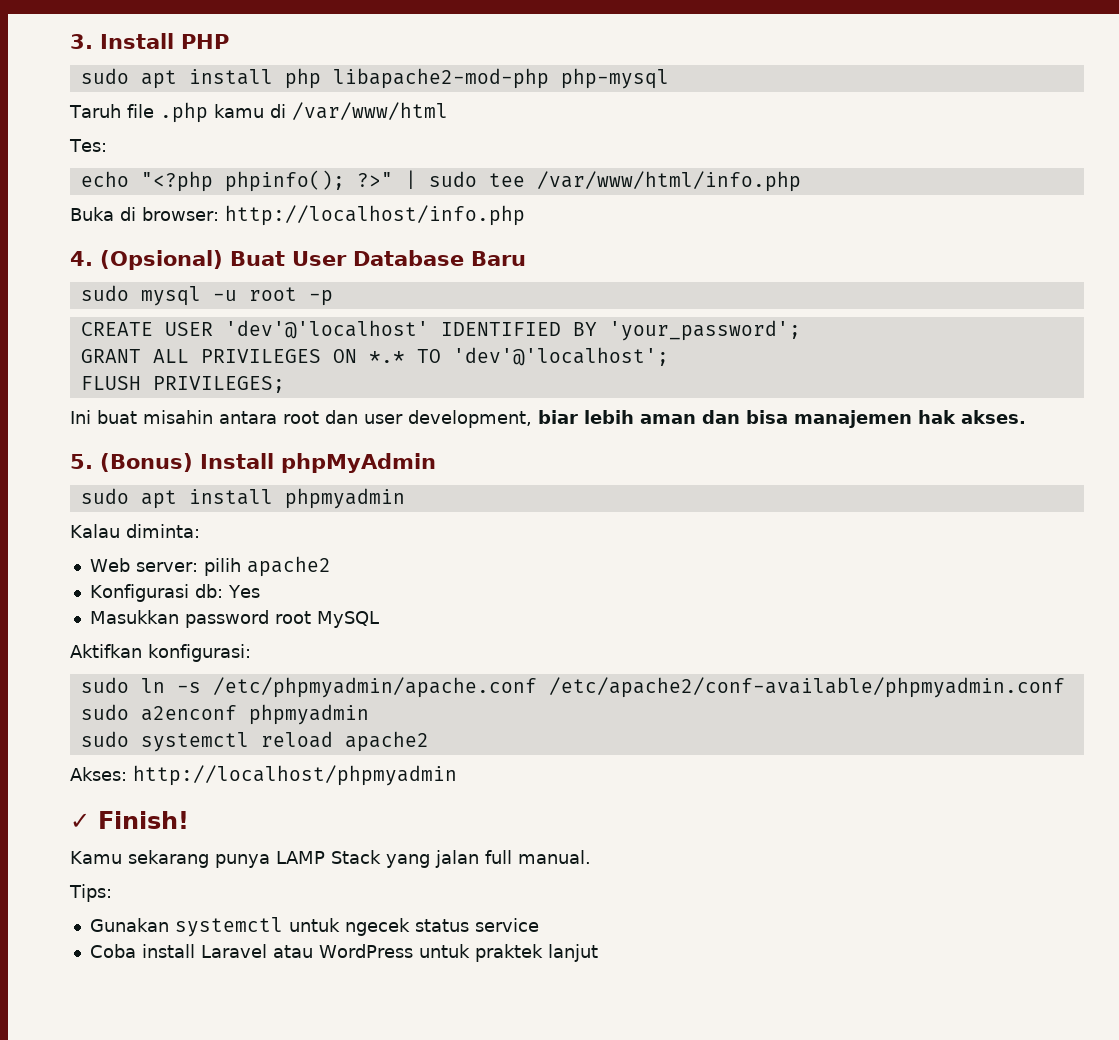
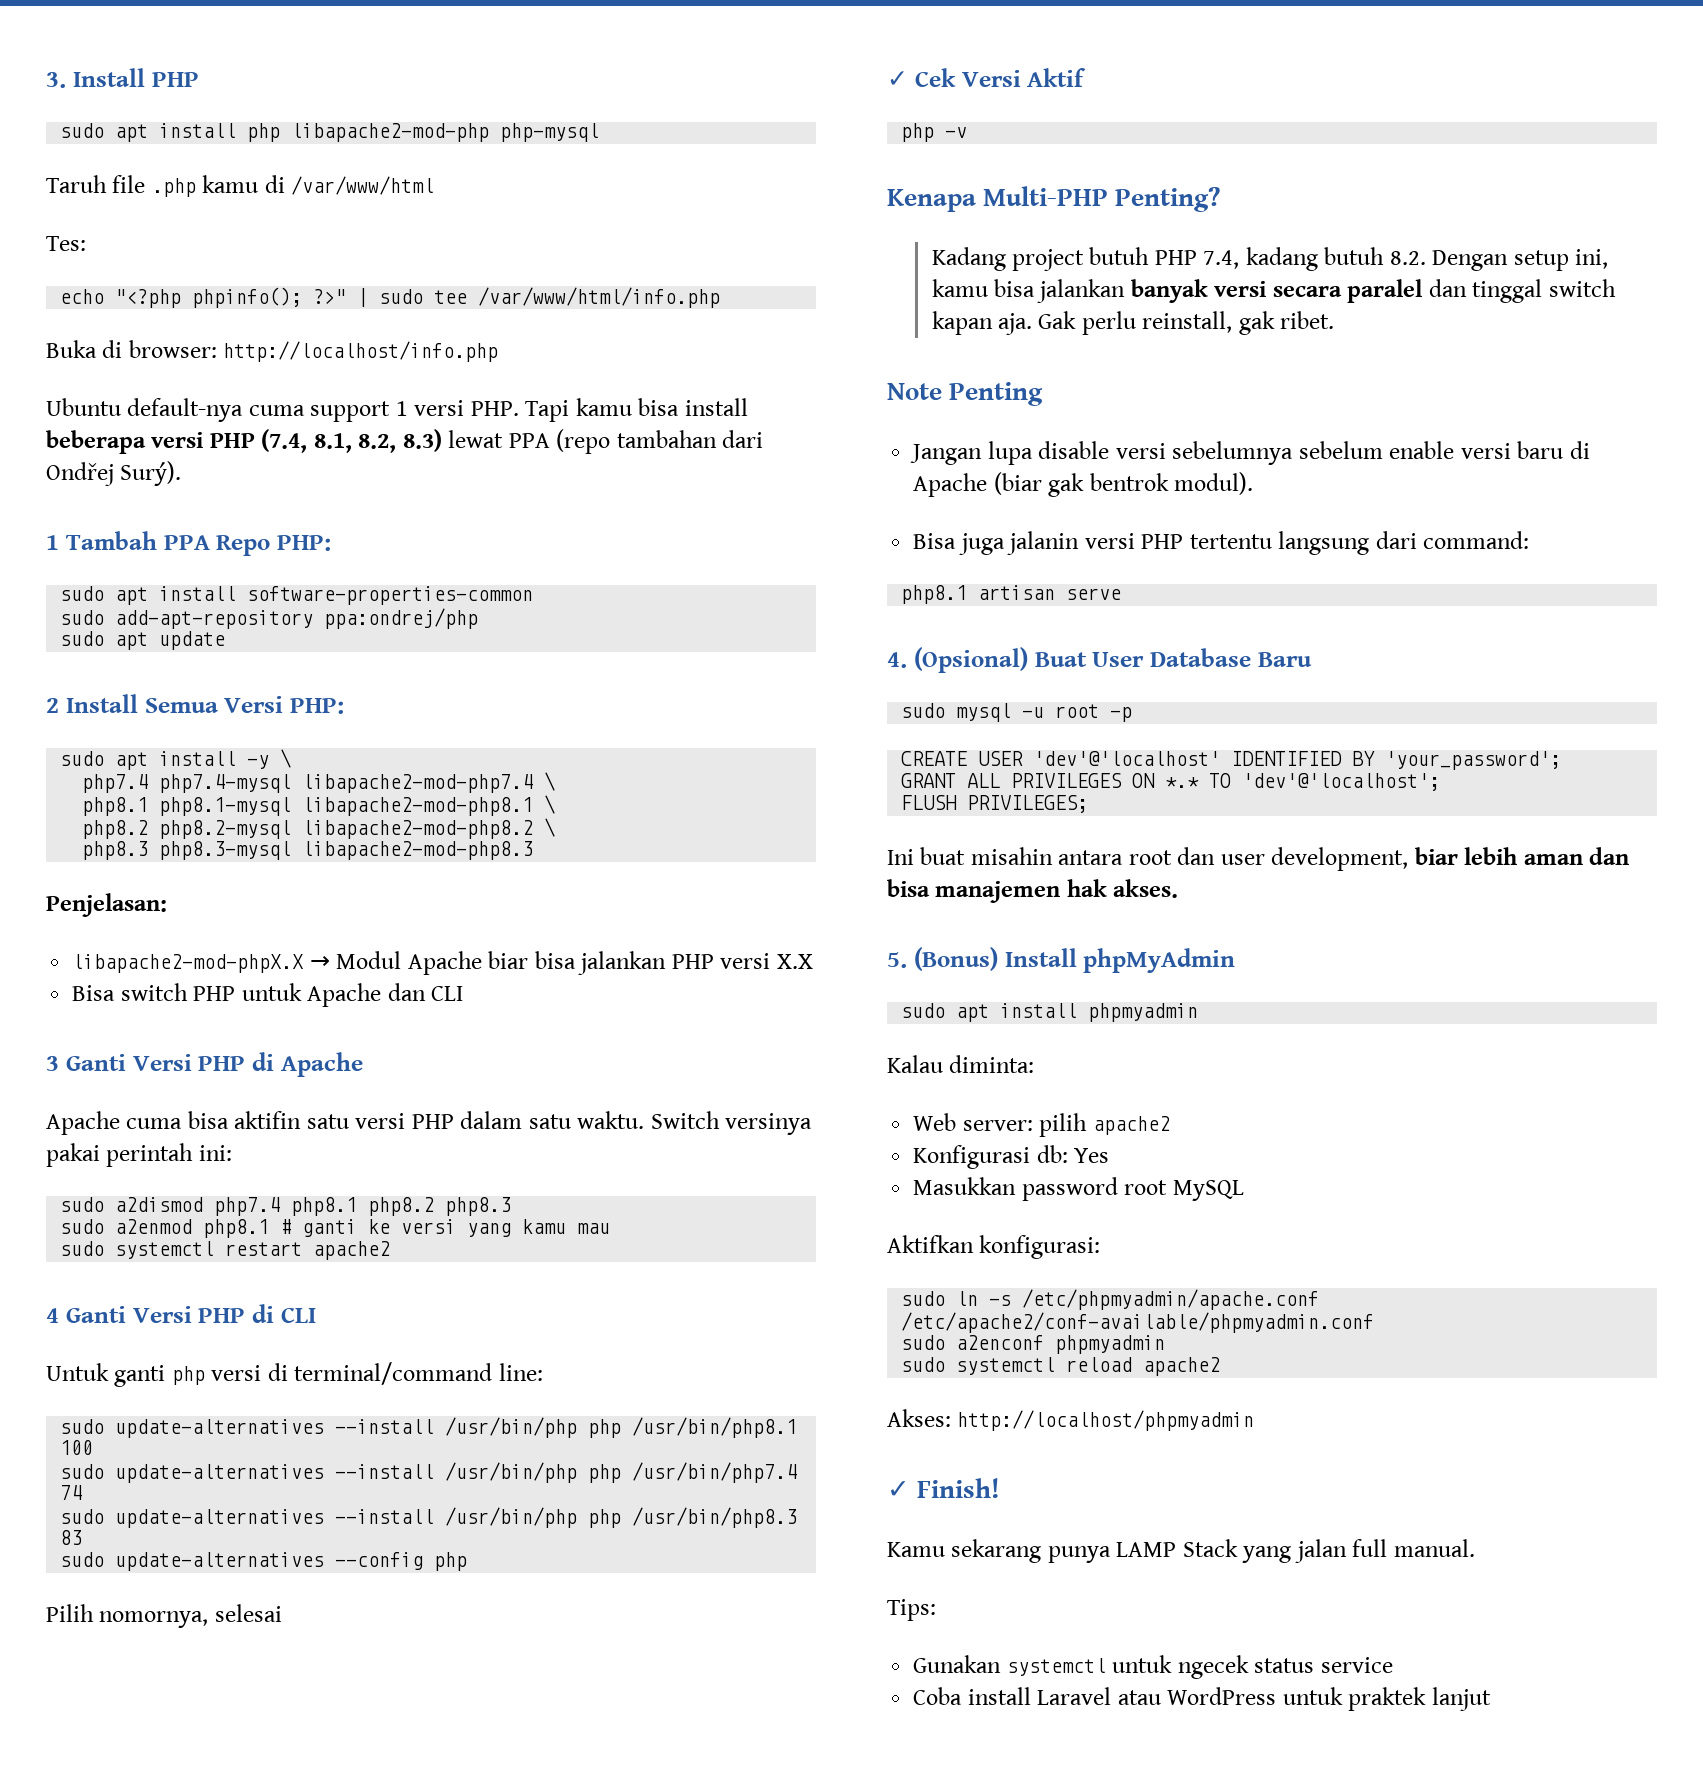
(525, 215) none -> [46,398,748,422] [46,429,764,454] [46,461,182,486] [46,531,331,556] [60,586,534,605] [60,608,479,629] [60,631,226,650] [46,694,344,714] [60,749,292,770] [82,772,556,793] [82,795,556,816] [82,818,556,839] [82,841,534,860] [46,893,167,917] [72,951,813,975] [72,983,464,1007] [46,1052,363,1077] [46,1111,813,1135] [46,1143,232,1167] [60,1197,512,1216] [60,1219,611,1238] [60,1241,391,1260] [46,1304,316,1323] [46,1362,543,1387] [60,1417,798,1438] [60,1440,94,1455] [60,1462,798,1483] [60,1485,83,1500] [60,1507,798,1528] [60,1530,83,1545] [60,1552,468,1571] [46,1604,282,1628] [887,68,1087,87] [901,123,968,142] [887,186,1221,212] [931,247,1609,271] [931,279,1616,303] [931,311,1335,335] [887,382,1044,406] [910,441,1590,465] [913,472,1254,497] [913,531,1530,555] [901,585,1122,604] // Ubuntu default-nya cuma support 1 versi PHP. Tapi kamu bisa install beberapa versi PHP (7.4, 8.1, 8.2, 8.3) lewat PPA (repo tambahan dari Ondřej Surý). // 1 Tambah PPA Repo PHP: // sudo apt install software-properties-common // sudo add-apt-repository ppa:ondrej/php // sudo apt update // 2 Install Semua Versi PHP: // sudo apt install -y \ // php7.4 php7.4-mysql libapache2-mod-php7.4 \ // php8.1 php8.1-mysql libapache2-mod-php8.1 \ // php8.2 php8.2-mysql libapache2-mod-php8.2 \ // php8.3 php8.3-mysql libapache2-mod-php8.3 // Penjelasan: // libapache2-mod-phpX.X → Modul Apache biar bisa jalankan PHP versi X.X // Bisa switch PHP untuk Apache dan CLI // 3 Ganti Versi PHP di Apache // Apache cuma bisa aktifin satu versi PHP dalam satu waktu. Switch versinya pakai perintah ini: // sudo a2dismod php7.4 php8.1 php8.2 php8.3 // sudo a2enmod php8.1 # ganti ke versi yang kamu mau // sudo systemctl restart apache2 // 4 Ganti Versi PHP di CLI // Untuk ganti php versi di terminal/command line: // sudo update-alternatives --install /usr/bin/php php /usr/bin/php8.1 100 // sudo update-alternatives --install /usr/bin/php php /usr/bin/php7.4 74 // sudo update-alternatives --install /usr/bin/php php /usr/bin/php8.3 83 // sudo update-alternatives --config php // Pilih nomornya, selesai // ✓ Cek Versi Aktif // php -v // Kenapa Multi-PHP Penting? // Kadang project butuh PHP 7.4, kadang butuh 8.2. Dengan setup ini, kamu bisa jalankan banyak versi secara paralel dan tinggal switch kapan aja. Gak perlu reinstall, gak ribet. // Note Penting // Jangan lupa disable versi sebelumnya sebelum enable versi baru di Apache (biar gak bentrok modul). // Bisa juga jalanin versi PHP tertentu langsung dari command: // php8.1 artisan serve

